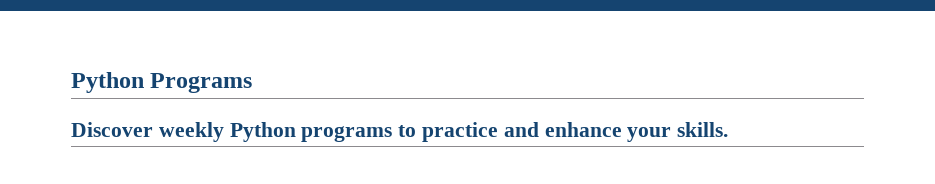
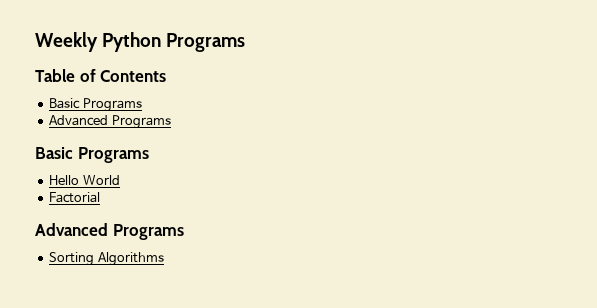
(71, 82) none -> [35,32,98,52] Weekly
[71,122,729,142] Discover weekly Python programs to practice and enhance your skills. -> [35,69,167,82] [49,98,142,112] [49,115,171,129] [35,147,149,163] [49,175,120,185] [49,192,101,203] [35,223,184,240] [49,252,164,266] Table of Contents // Basic Programs // Advanced Programs // Basic Programs // Hello World // Factorial // Advanced Programs // Sorting Algorithms

